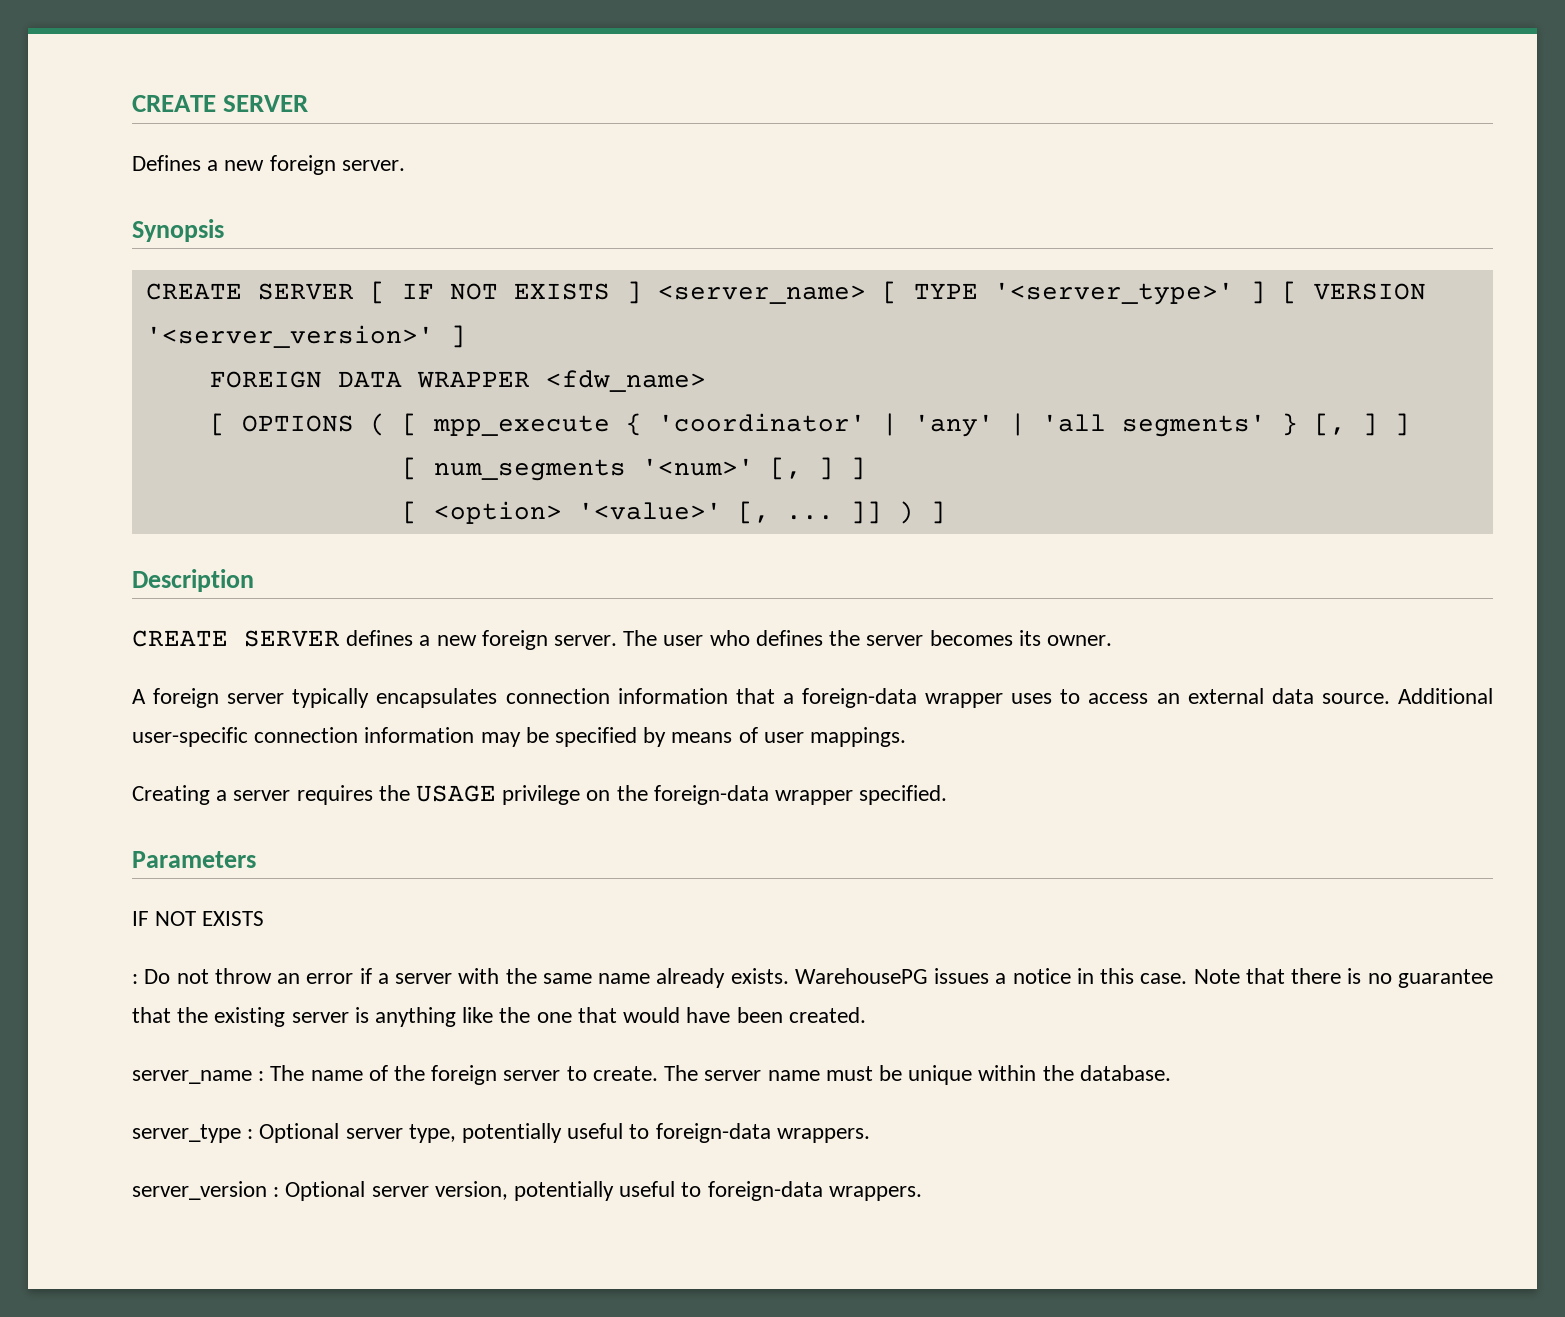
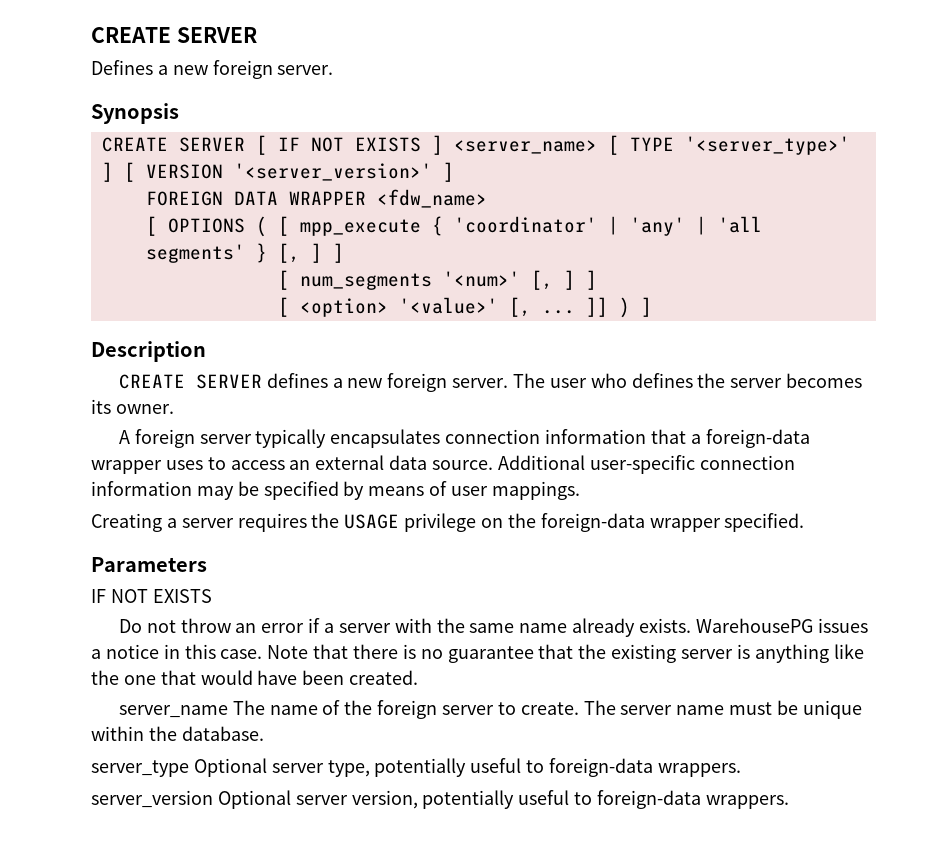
[132,974,138,984] : -> (212, 596) none
[258,1071,265,1081] : -> (228, 711) none
[247,1129,254,1139] : -> (189, 768) none
[273,1187,280,1197] : -> (213, 799) none

